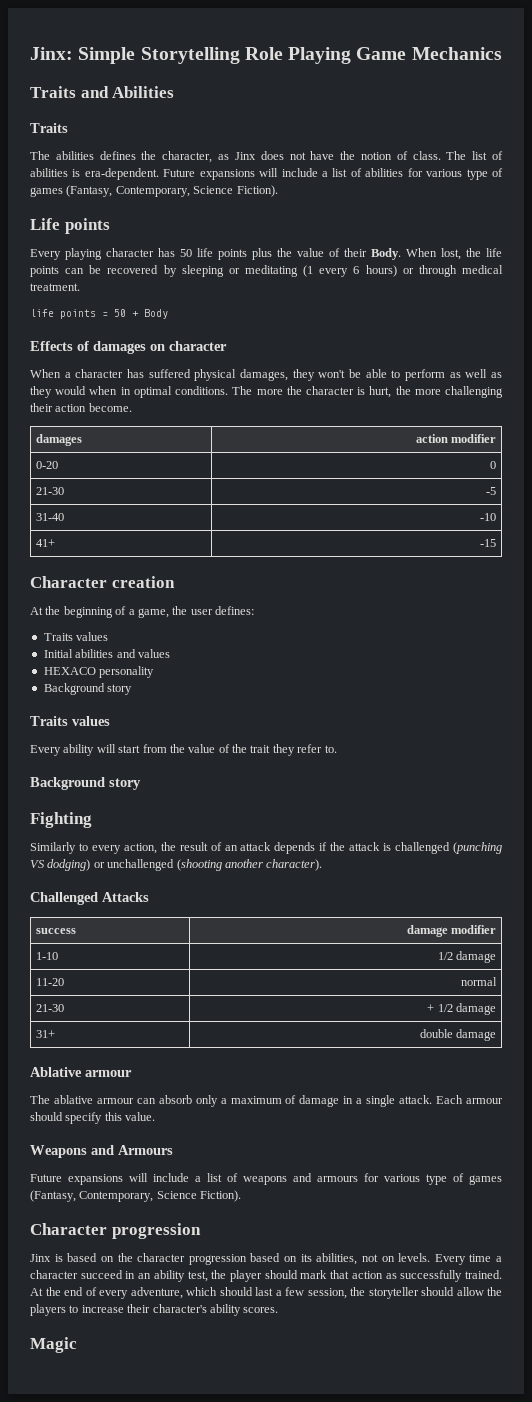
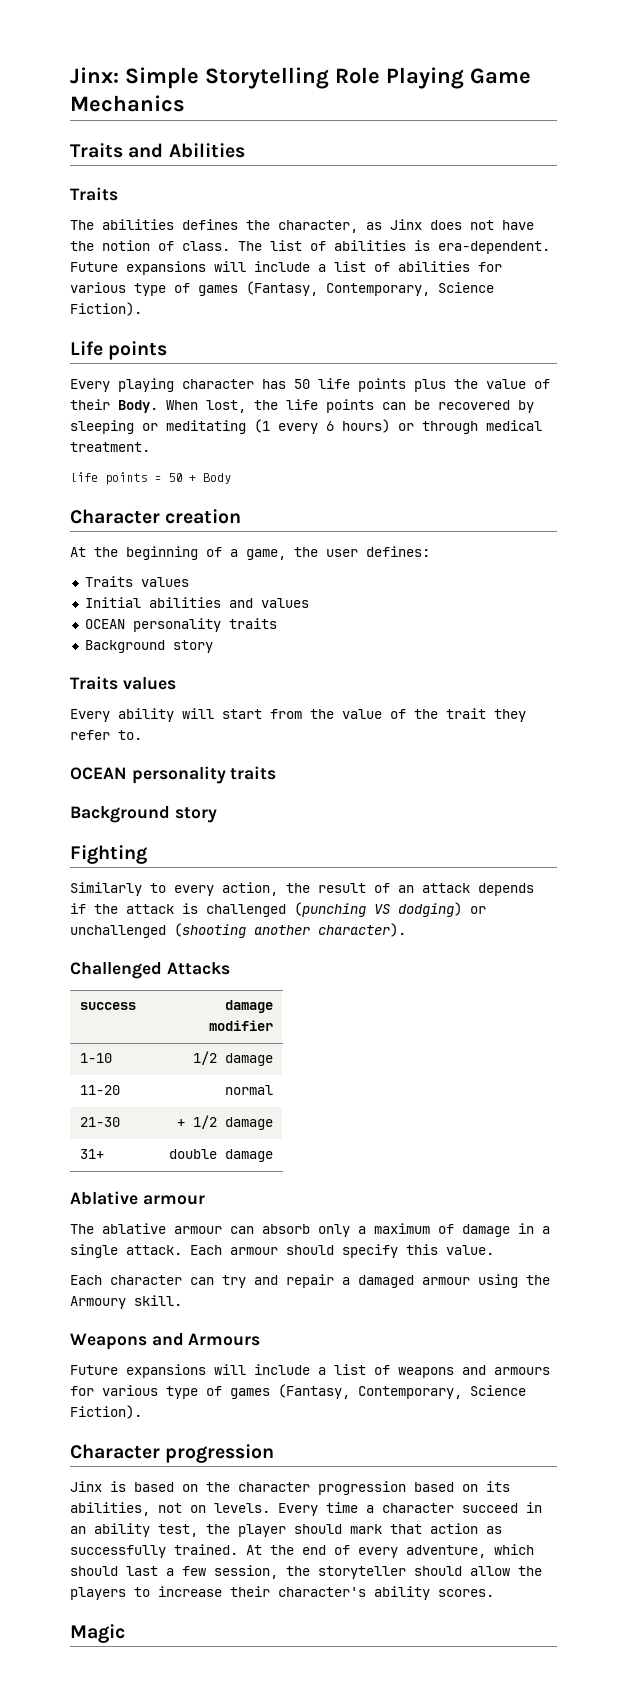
[30,341,227,354] [30,369,503,381] [30,386,504,398] [30,403,132,412] [35,434,82,446] [415,434,497,443] [35,461,58,469] [490,461,497,469] [35,487,64,495] [486,487,497,495] [35,513,64,521] [480,513,497,521] [35,539,55,547] [480,539,497,547] // Effects of damages on character // When a character has suffered physical damages, they won't be able to perform as well as they would when in optimal conditions. The more the character is hurt, the more challenging their action become. // damages | action modifier // 0-20 | 0 // 21-30 | -5 // 31-40 | -10 // 41+ | -15 -> (231, 478) none
[43,666,155,678] HEXACO personality -> [84,618,277,632] OCEAN personality traits
(337, 749) none -> [70,766,277,784] // OCEAN personality traits
(156, 1116) none -> [70,1274,550,1288] [70,1295,182,1309] // Each character can try and repair a damaged armour using the Armoury skill.

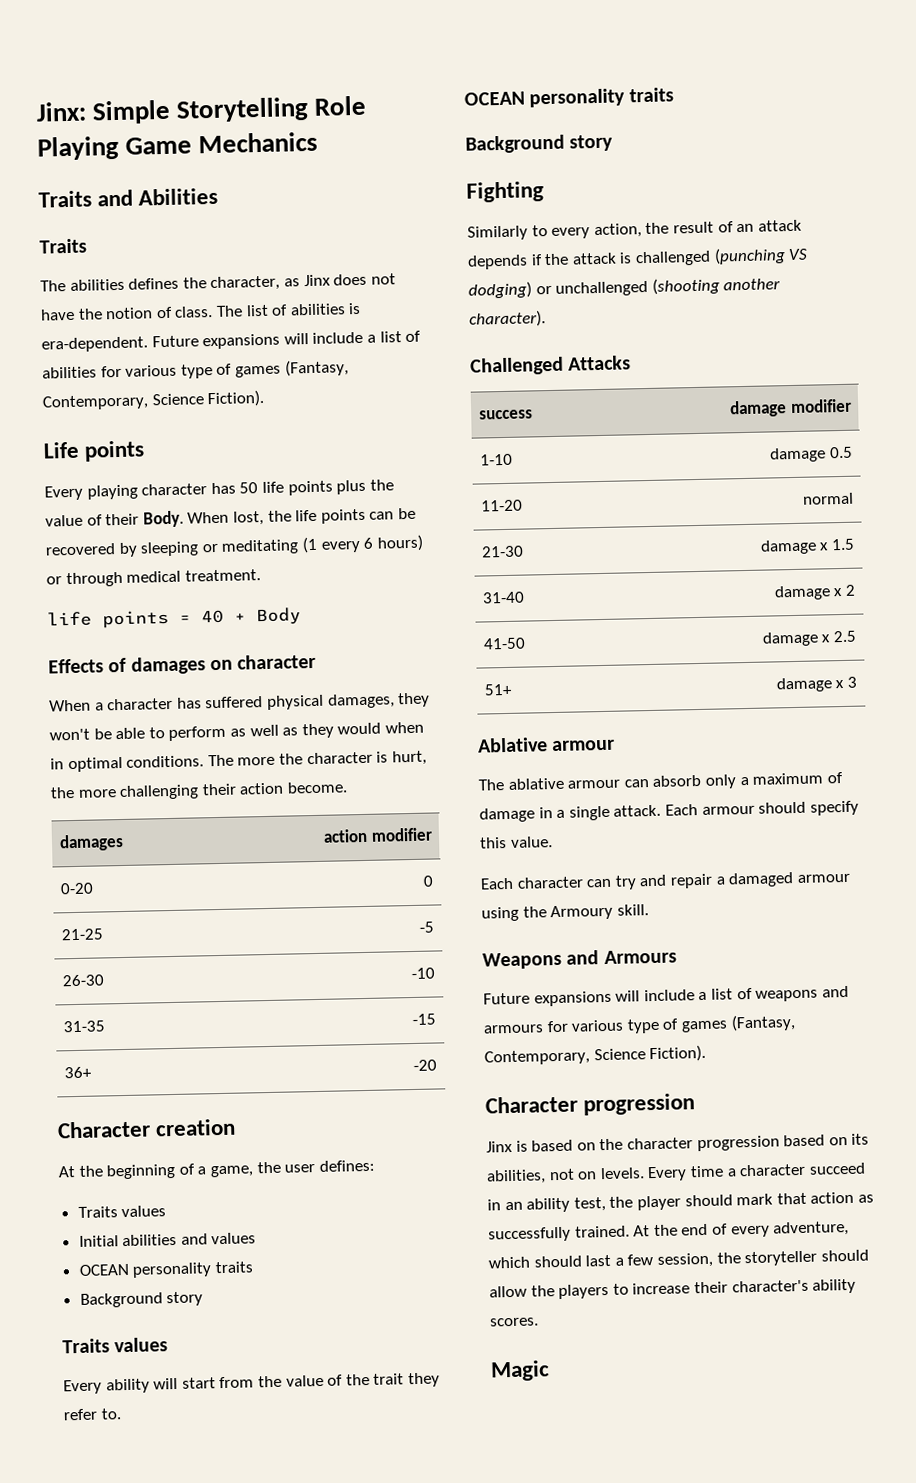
[168,473,182,482] 50 -> [201,609,224,624] 40
(231, 478) none -> [48,653,317,675] [49,692,431,712] [49,721,424,742] [50,750,427,773] [50,781,348,801] [58,833,124,852] [323,827,434,843] [59,882,94,895] [423,875,435,887] [60,928,104,941] [419,921,435,933] [61,974,104,987] [411,967,436,980] [62,1020,105,1033] [412,1013,437,1025] [63,1066,92,1079] [413,1059,438,1071] // Effects of damages on character // When a character has suffered physical damages, they won't be able to perform as well as they would when in optimal conditions. The more the character is hurt, the more challenging their action become. // damages | action modifier // 0-20 | 0 // 21-25 | -5 // 26-30 | -10 // 31-35 | -15 // 36+ | -20
[193,1051,274,1066] 1/2 damage -> [769,446,854,463] damage 0.5
[177,1115,274,1130] [79,1149,104,1159] [169,1149,274,1162] + 1/2 damage // 31+ | double damage -> [759,538,856,555] [481,591,525,604] [773,584,857,601] [482,637,526,650] [761,630,858,647] [483,683,513,696] [775,676,858,693] damage x 1.5 // 31-40 | damage x 2 // 41-50 | damage x 2.5 // 51+ | damage x 3

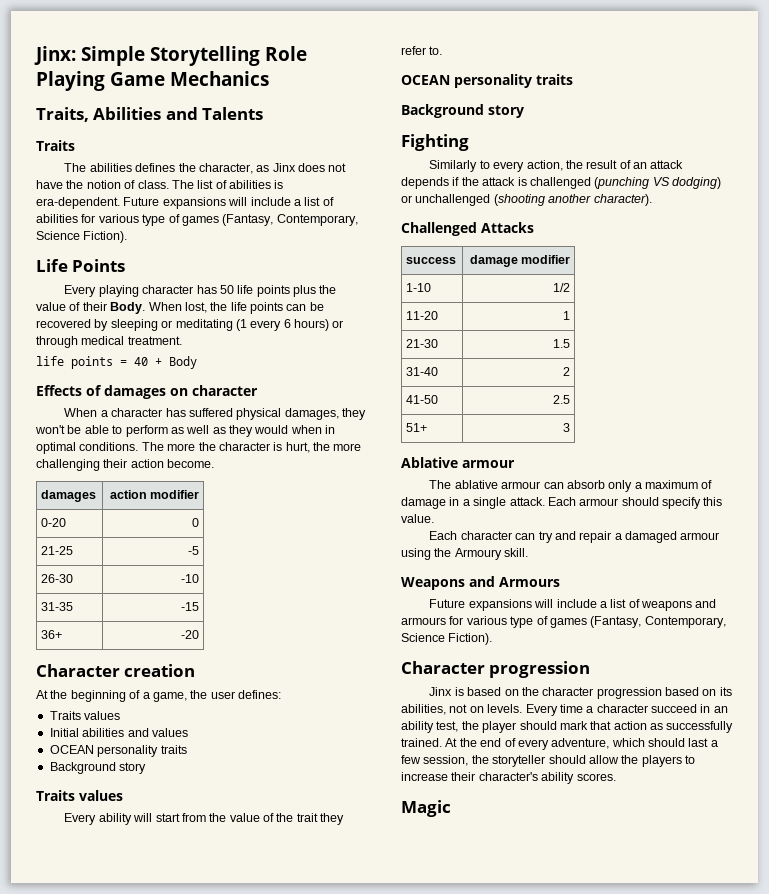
[38,187,219,208] Traits and Abilities -> [36,107,264,122] Traits, Abilities and Talents
[84,440,146,462] points -> [72,259,126,272] Points
[769,446,854,463] damage 0.5 -> [552,283,570,292] 1/2
[802,492,855,505] normal -> [562,311,570,320] 1
[759,539,830,555] damage x -> (439, 343) none
[773,585,844,601] damage x -> (439, 371) none
[761,631,832,647] damage x -> (439, 399) none
[775,677,845,693] damage x -> (428, 427) none

